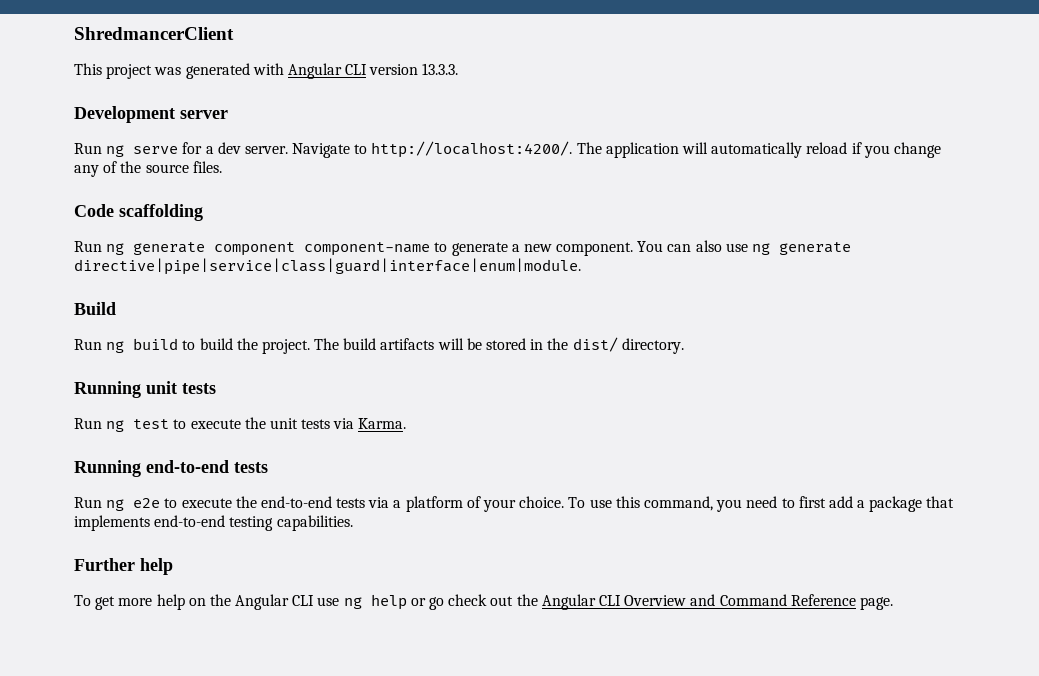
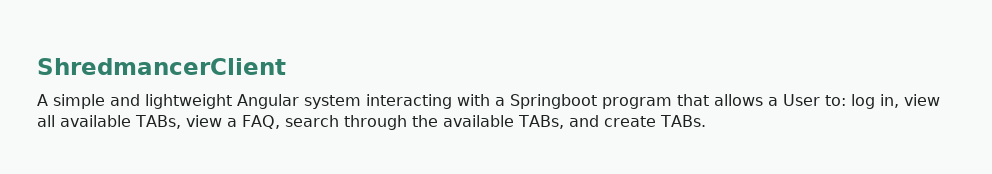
[74,63,459,79] [74,106,228,123] [74,141,941,158] [74,161,222,177] [74,204,203,221] [74,240,852,256] [74,258,581,275] [74,302,116,315] [74,337,684,354] [74,381,216,398] [74,417,407,432] [74,460,268,477] [74,496,955,512] [74,515,353,531] [74,558,173,575] [74,594,893,610] This project was generated with Angular CLI version 13.3.3. // Development server // Run ng serve for a dev server. Navigate to http://localhost:4200/. The application will automatically reload if you change any of the source files. // Code scaffolding // Run ng generate component component-name to generate a new component. You can also use ng generate directive|pipe|service|class|guard|interface|enum|module. // Build // Run ng build to build the project. The build artifacts will be stored in the dist/ directory. // Running unit tests // Run ng test to execute the unit tests via Karma. // Running end-to-end tests // Run ng e2e to execute the end-to-end tests via a platform of your choice. To use this command, you need to first add a package that implements end-to-end testing capabilities. // Further help // To get more help on the Angular CLI use ng help or go check out the Angular CLI Overview and Command Reference page. -> [37,94,940,109] [37,115,706,130] A simple and lightweight Angular system interacting with a Springboot program that allows a User to: log in, view all available TABs, view a FAQ, search through the available TABs, and create TABs.

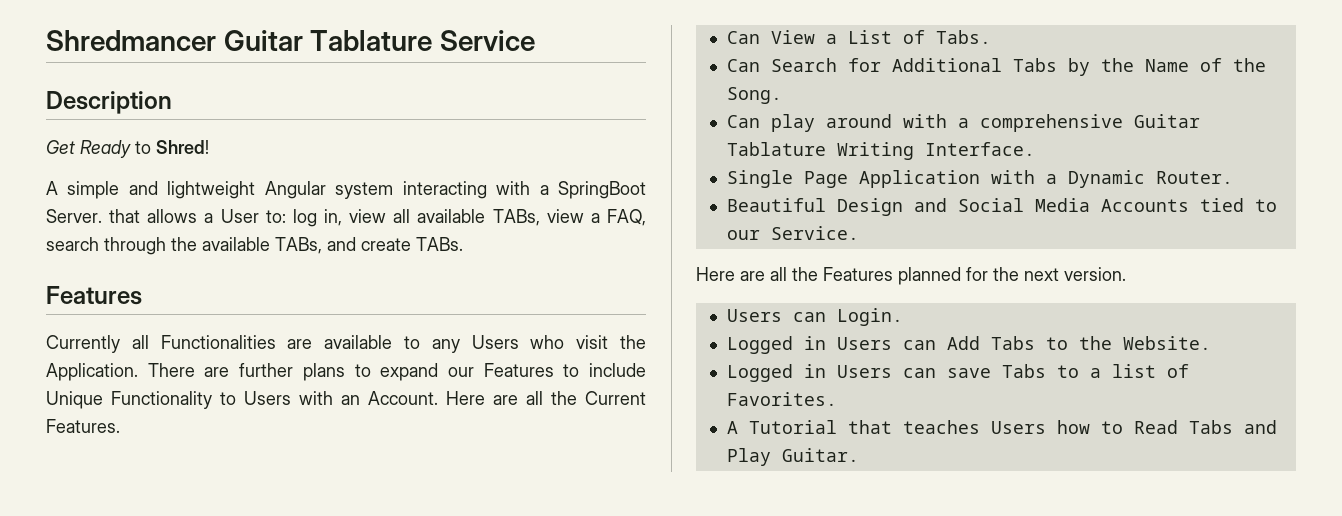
[37,58,286,75] ShredmancerClient -> [46,30,535,51] [46,91,172,114] [46,140,209,158] Shredmancer Guitar Tablature Service // Description // Get Ready to Shred!
[510,94,672,109] Springboot program -> [558,181,646,199] [46,209,102,223] SpringBoot Server.
(706, 121) none -> [46,286,142,305] [46,335,646,353] [46,363,646,381] [46,391,646,409] [46,419,120,433] [726,30,991,44] [726,58,1266,76] [726,87,782,104] [726,114,1200,132] [726,142,1035,160] [726,170,1233,188] [726,198,1277,216] [726,226,859,240] [696,267,1126,285] [726,308,903,326] [726,336,1211,354] [726,364,1189,382] [726,392,837,406] [726,420,1277,434] [726,448,859,466] // Features // Currently all Functionalities are available to any Users who visit the Application. There are further plans to expand our Features to include Unique Functionality to Users with an Account. Here are all the Current Features. // Can View a List of Tabs. // Can Search for Additional Tabs by the Name of the Song. // Can play around with a comprehensive Guitar Tablature Writing Interface. // Single Page Application with a Dynamic Router. // Beautiful Design and Social Media Accounts tied to our Service. // Here are all the Features planned for the next version. // Users can Login. // Logged in Users can Add Tabs to the Website. // Logged in Users can save Tabs to a list of Favorites. // A Tutorial that teaches Users how to Read Tabs and Play Guitar.

